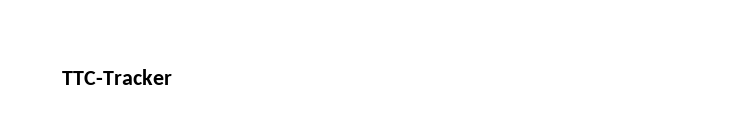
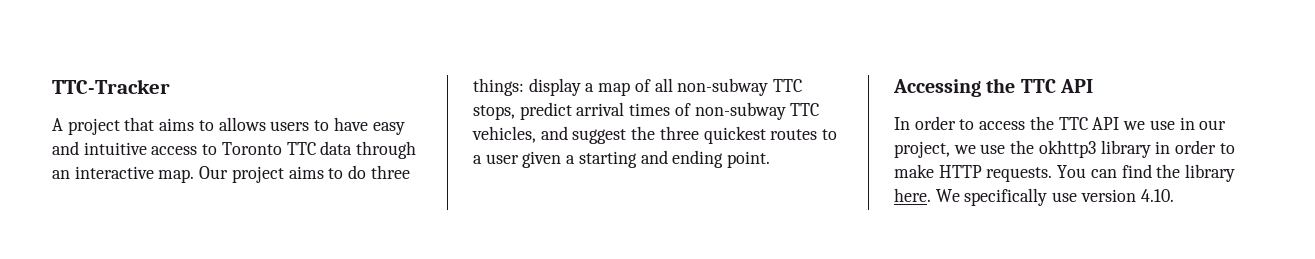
(172, 77) none -> [52,117,405,135] [52,141,417,159] [52,165,410,183] [473,78,803,96] [473,102,820,120] [472,126,838,144] [473,150,771,168] [893,78,1093,97] [894,116,1227,130] [894,140,1235,158] [894,164,1236,182] [894,188,1174,206] // A project that aims to allows users to have easy and intuitive access to Toronto TTC data through an interactive map. Our project aims to do three things: display a map of all non-subway TTC stops, predict arrival times of non-subway TTC vehicles, and suggest the three quickest routes to a user given a starting and ending point. // Accessing the TTC API // In order to access the TTC API we use in our project, we use the okhttp3 library in order to make HTTP requests. You can find the library here. We specifically use version 4.10.

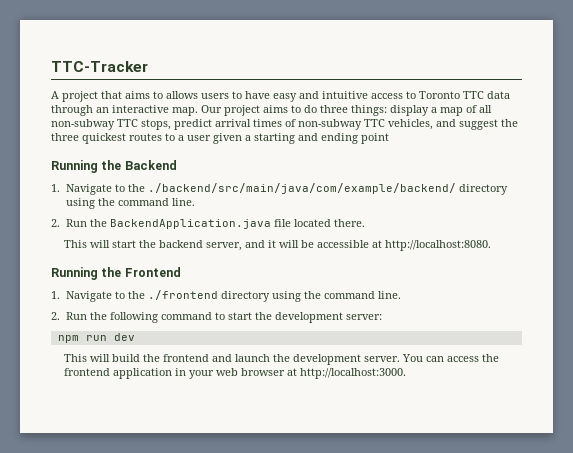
[727,151,771,168] [893,78,1093,97] [894,116,1227,130] [894,140,1235,158] [894,164,1236,182] [894,188,1174,206] point. // Accessing the TTC API // In order to access the TTC API we use in our project, we use the okhttp3 library in order to make HTTP requests. You can find the library here. We specifically use version 4.10. -> [361,133,389,144] [51,160,177,173] [51,183,508,195] [65,198,195,209] [51,219,365,229] [64,240,492,251] [51,267,181,280] [51,290,401,302] [51,312,382,323] [57,333,135,343] [64,354,500,365] [64,368,407,379] point // Running the Backend // 1. Navigate to the ./backend/src/main/java/com/example/backend/ directory using the command line. // 2. Run the BackendApplication.java file located there. // This will start the backend server, and it will be accessible at http://localhost:8080. // Running the Frontend // 1. Navigate to the ./frontend directory using the command line. // 2. Run the following command to start the development server: // npm run dev // This will build the frontend and launch the development server. You can access the frontend application in your web browser at http://localhost:3000.

